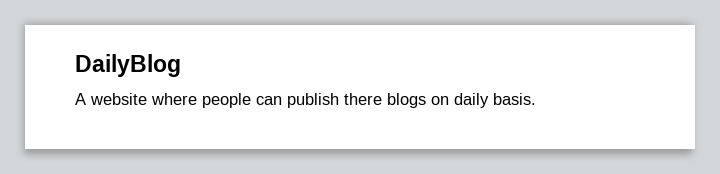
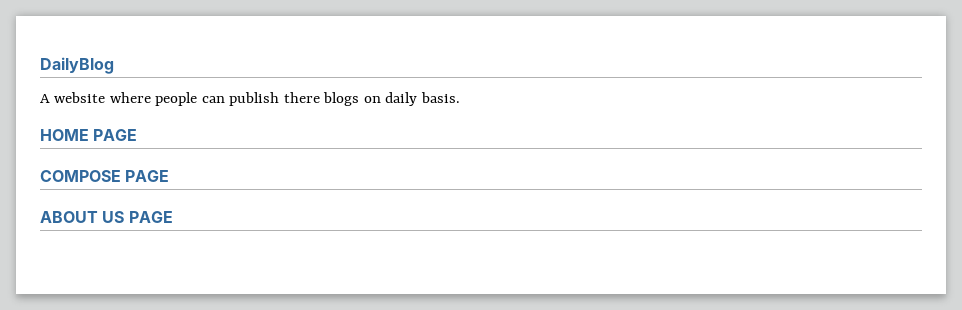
(536, 99) none -> [40,129,138,141] [40,170,170,182] [40,211,173,223] // HOME PAGE // COMPOSE PAGE // ABOUT US PAGE

